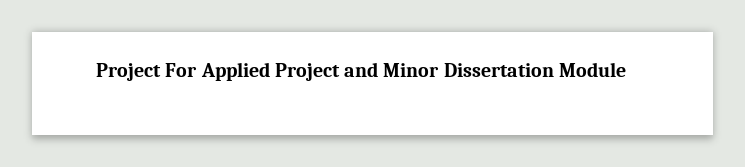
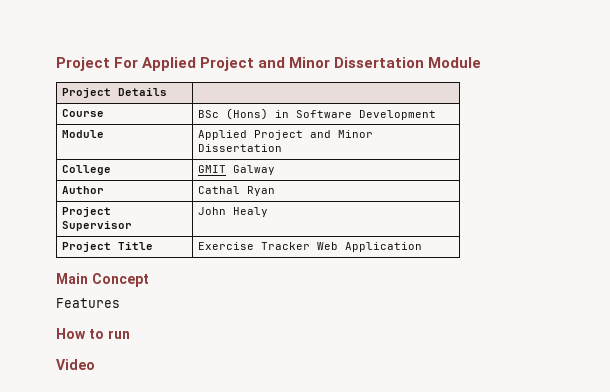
(626, 69) none -> [62,88,168,98] [62,109,105,117] [198,108,437,120] [62,130,105,138] [198,130,374,140] [198,144,283,152] [62,165,112,175] [198,165,276,175] [62,186,105,194] [198,186,276,196] [62,207,112,217] [62,221,133,231] [198,207,269,217] [62,242,154,252] [198,242,423,252] [56,273,149,287] [56,298,120,308] [56,328,130,339] [56,359,95,370] // Project Details | // Course | BSc (Hons) in Software Development // Module | Applied Project and Minor Dissertation // College | GMIT Galway // Author | Cathal Ryan // Project Supervisor | John Healy // Project Title | Exercise Tracker Web Application // Main Concept // Features // How to run // Video

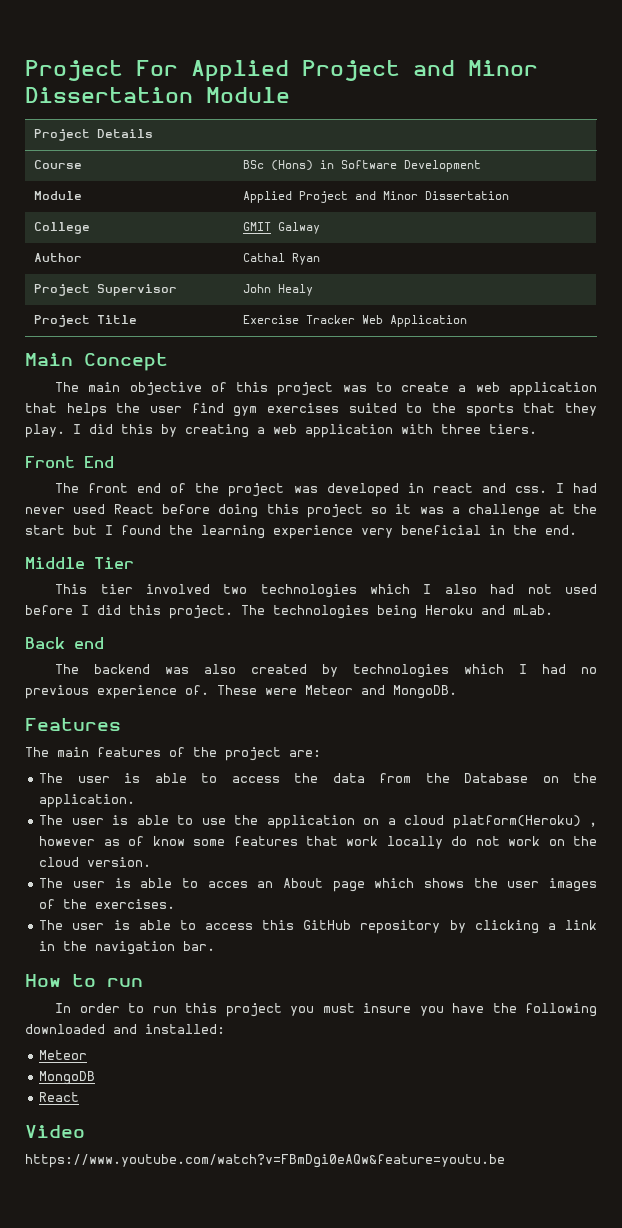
[56,298,120,308] [56,328,130,339] Features // How to run -> [55,382,598,396] [25,403,598,417] [25,424,537,438] [25,456,114,468] [55,483,597,497] [25,504,597,518] [25,525,577,539] [25,557,134,569] [55,584,597,598] [25,605,553,619] [25,637,104,649] [55,664,597,678] [25,685,457,699] [25,718,121,731] [25,747,321,761] [39,773,598,783] [39,794,136,808] [39,815,598,829] [39,836,597,849] [39,857,152,867] [39,878,597,892] [39,899,176,909] [39,920,597,934] [39,941,216,955] [25,974,143,987] [55,1003,597,1017] [25,1024,225,1034] [39,1050,88,1060] [39,1071,96,1085] [39,1092,80,1102] The main objective of this project was to create a web application that helps the user find gym exercises suited to the sports that they play. I did this by creating a web application with three tiers. // Front End // The front end of the project was developed in react and css. I had never used React before doing this project so it was a challenge at the start but I found the learning experience very beneficial in the end. // Middle Tier // This tier involved two technologies which I also had not used before I did this project. The technologies being Heroku and mLab. // Back end // The backend was also created by technologies which I had no previous experience of. These were Meteor and MongoDB. // Features // The main features of the project are: // The user is able to access the data from the Database on the application. // The user is able to use the application on a cloud platform(Heroku) , however as of know some features that work locally do not work on the cloud version. // The user is able to acces an About page which shows the user images of the exercises. // The user is able to access this GitHub repository by clicking a link in the navigation bar. // How to run // In order to run this project you must insure you have the following downloaded and installed: // Meteor // MongoDB // React
(95, 364) none -> [25,1154,505,1168] // https://www.youtube.com/watch?v=FBmDgi0eAQw&feature=youtu.be

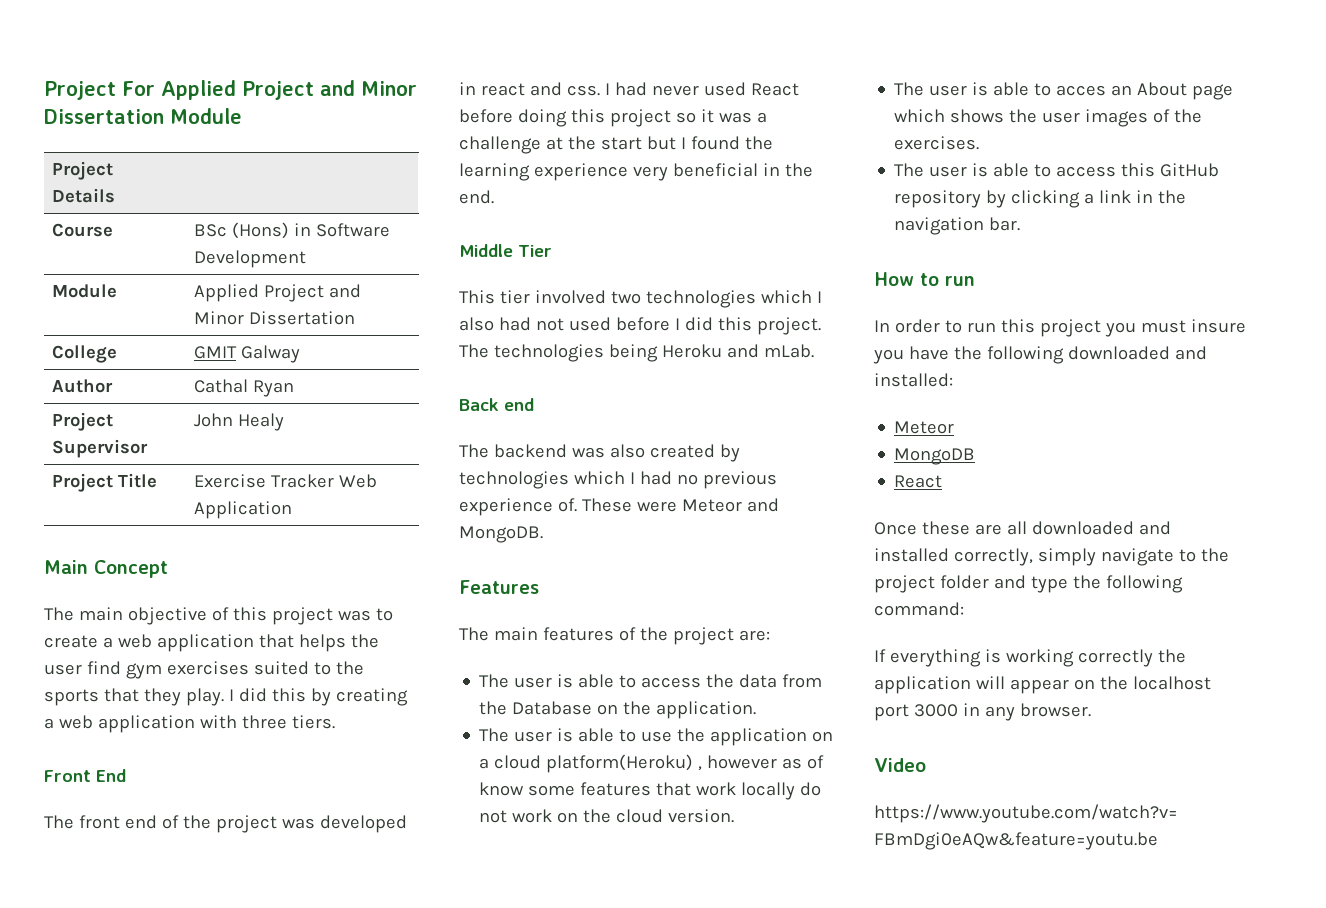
(80, 1097) none -> [874,521,1171,535] [874,548,1229,566] [874,575,1183,593] [874,602,964,616] [874,649,1186,667] [874,676,1211,694] [874,703,1091,721] // Once these are all downloaded and installed correctly, simply navigate to the project folder and type the following command: // If everything is working correctly the application will appear on the localhost port 3000 in any browser.

